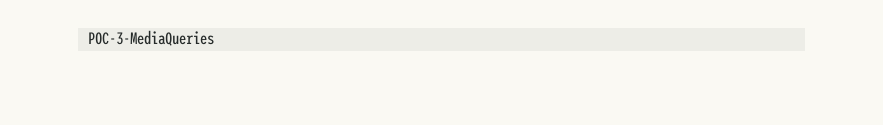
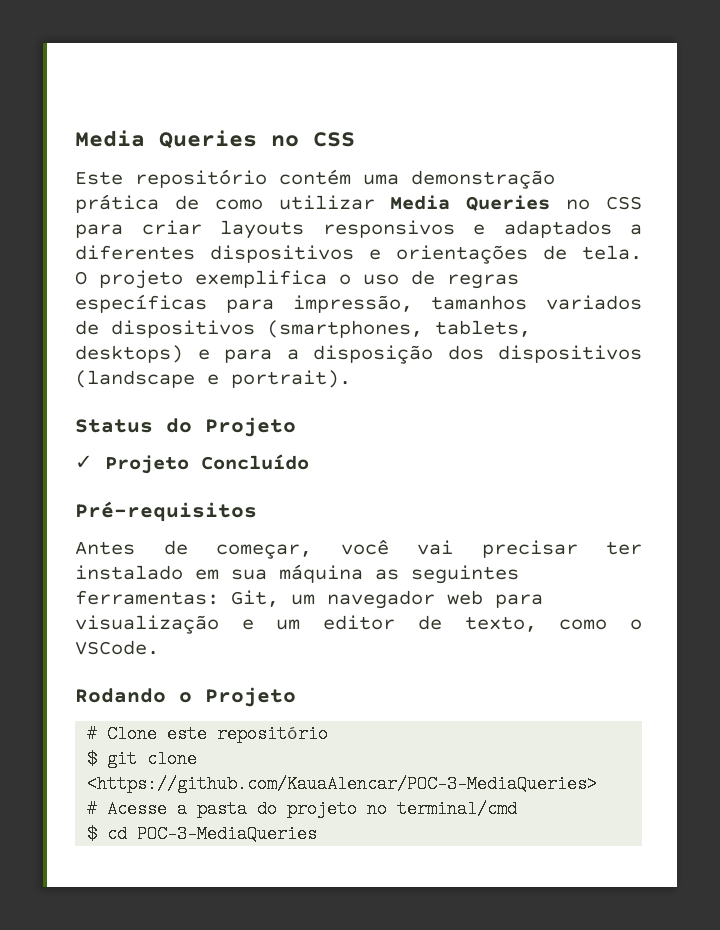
(87, 38) none -> [75,130,355,149] [75,169,555,189] [75,194,642,213] [75,220,642,239] [75,245,642,264] [75,270,519,289] [75,294,642,313] [75,320,531,338] [75,345,642,364] [75,370,351,388] [75,417,296,437] [75,454,309,474] [75,501,257,522] [75,540,642,559] [75,564,519,584] [75,590,543,609] [75,615,642,634] [75,640,159,655] [75,687,296,707] [87,725,329,743] [87,750,198,768] [87,775,598,793] [87,800,518,818] [87,825,128,843] Media Queries no CSS // Este repositório contém uma demonstração prática de como utilizar Media Queries no CSS para criar layouts responsivos e adaptados a diferentes dispositivos e orientações de tela. O projeto exemplifica o uso de regras específicas para impressão, tamanhos variados de dispositivos (smartphones, tablets, desktops) e para a disposição dos dispositivos (landscape e portrait). // Status do Projeto // ✓ Projeto Concluído // Pré-requisitos // Antes de começar, você vai precisar ter instalado em sua máquina as seguintes ferramentas: Git, um navegador web para visualização e um editor de texto, como o VSCode. // Rodando o Projeto // # Clone este repositório // $ git clone <https://github.com/KauaAlencar/POC-3-MediaQueries> // # Acesse a pasta do projeto no terminal/cmd // $ cd

